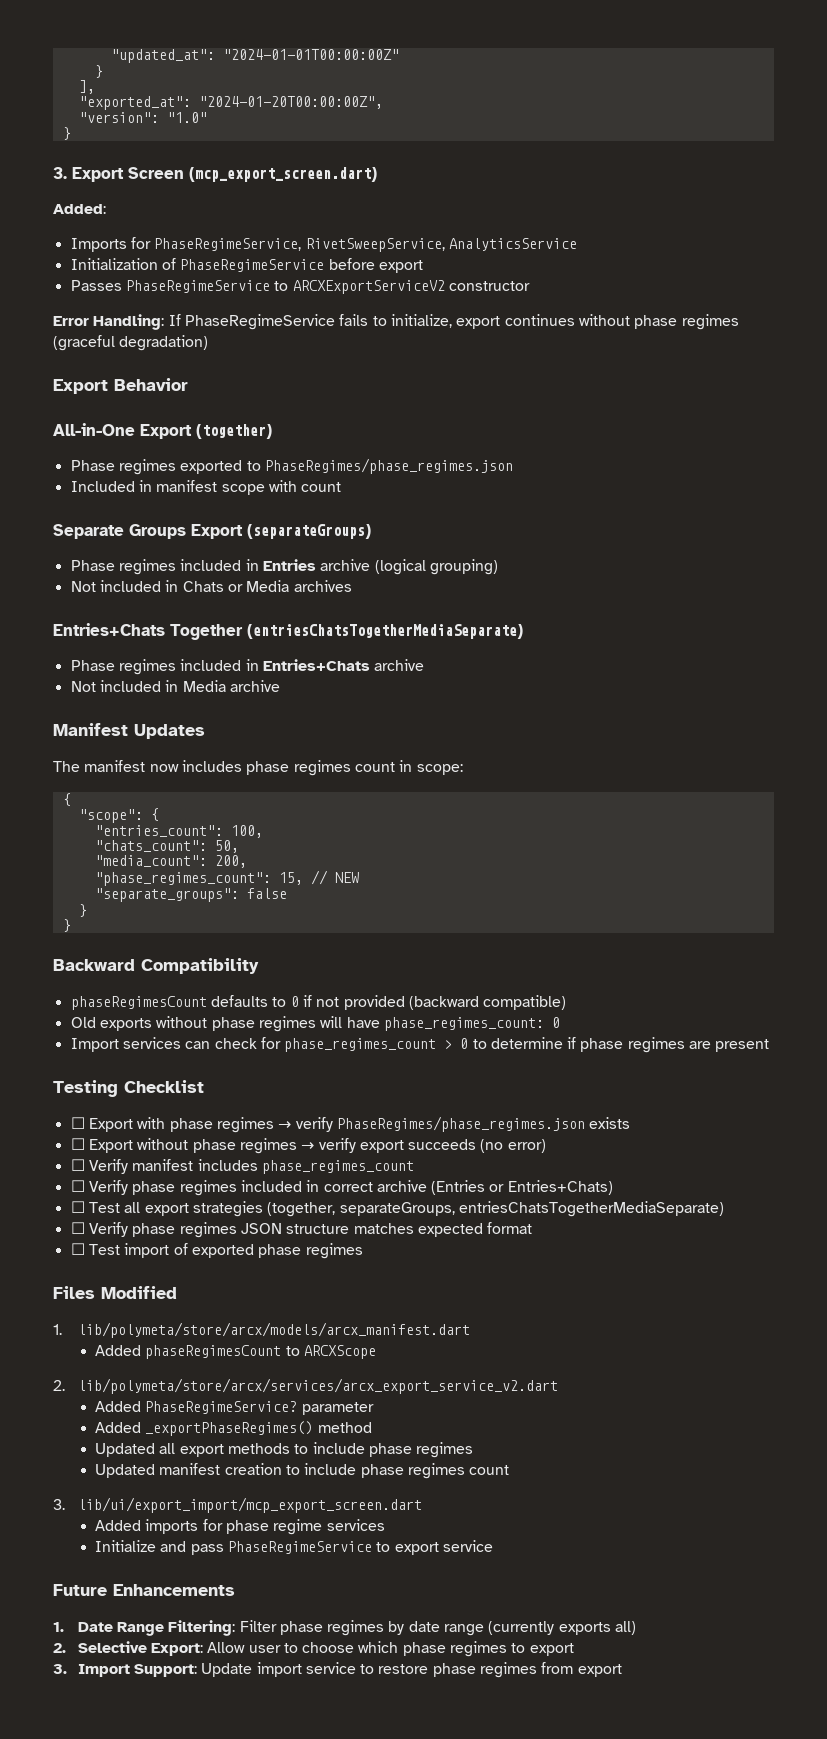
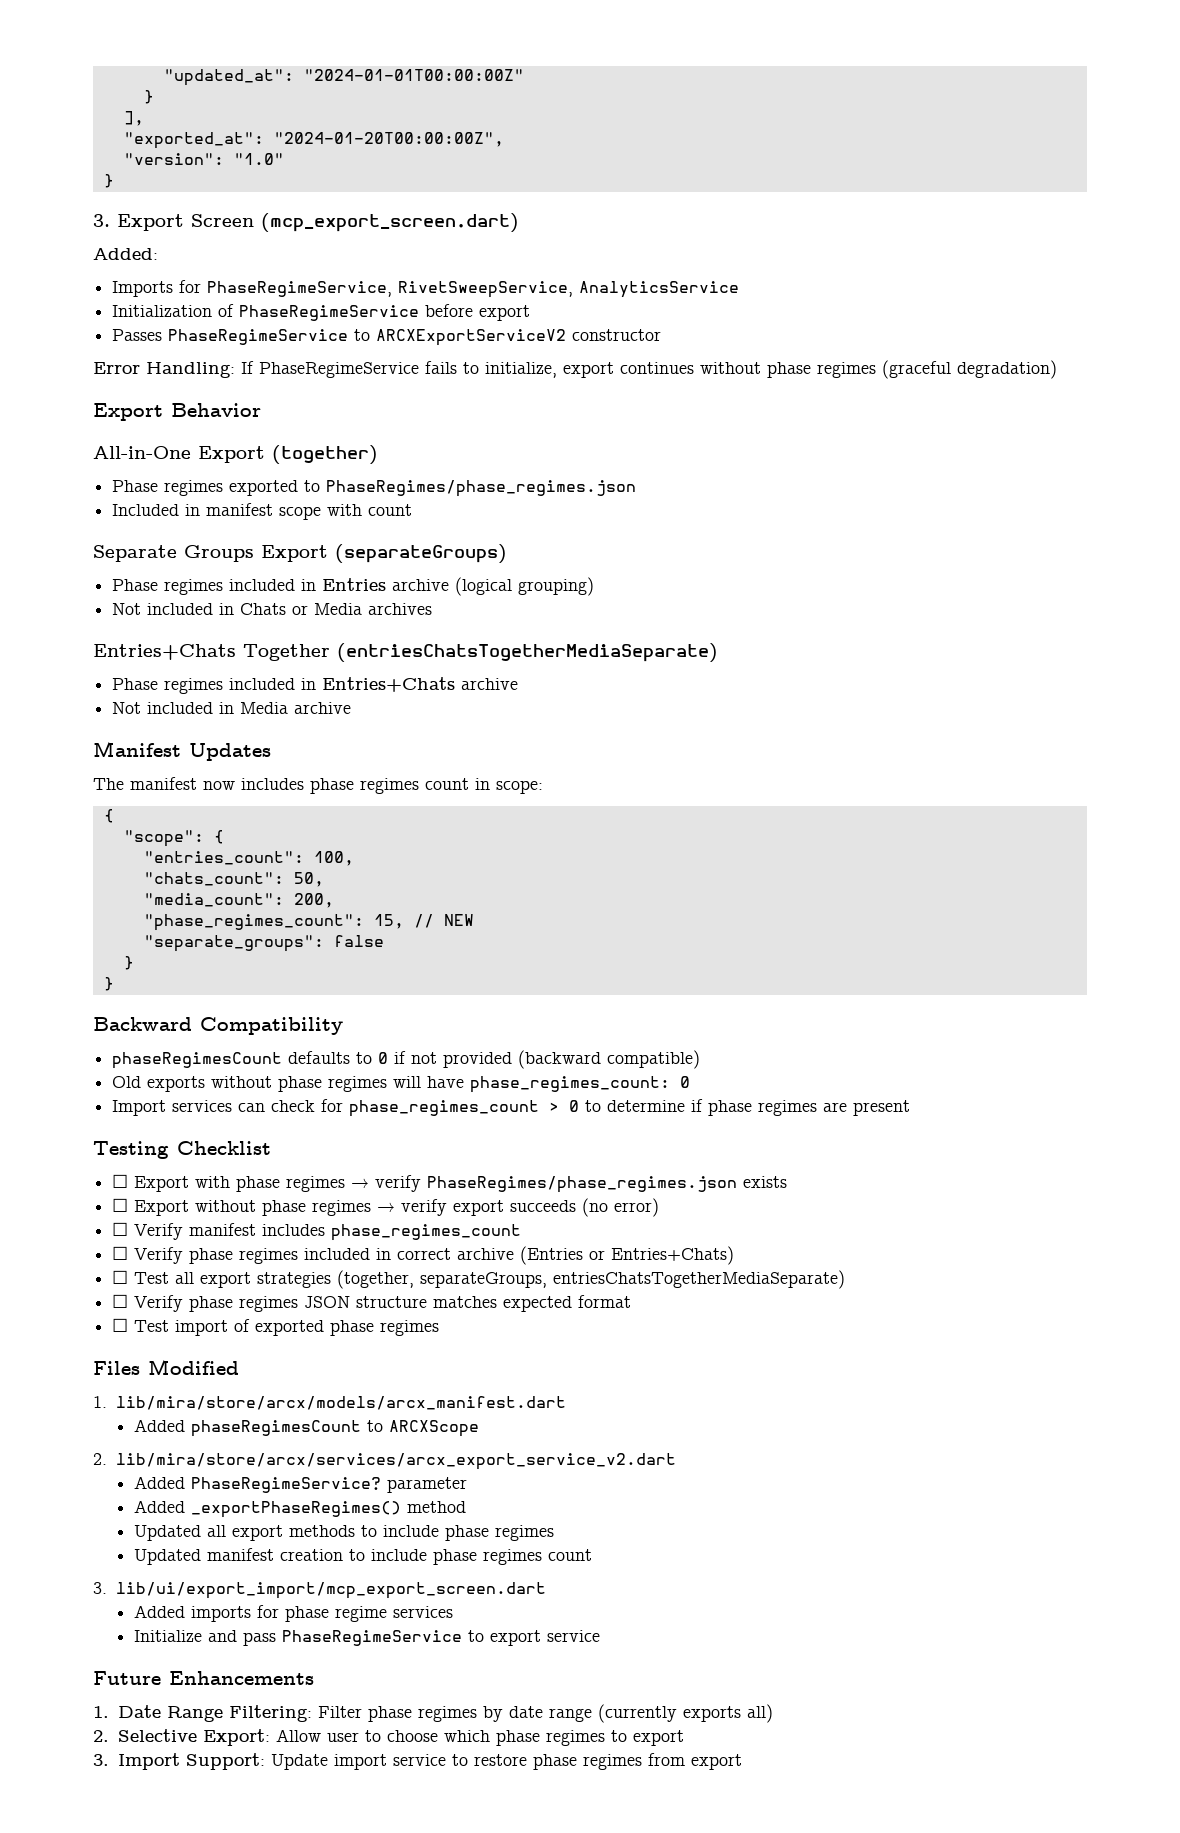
[77,1322,470,1338] lib/polymeta/store/arcx/models/arcx_manifest.dart -> [115,1396,566,1410] lib/mira/store/arcx/models/arcx_manifest.dart
[77,1378,558,1394] lib/polymeta/store/arcx/services/arcx_export_service_v2.dart -> [115,1453,676,1470] lib/mira/store/arcx/services/arcx_export_service_v2.dart

